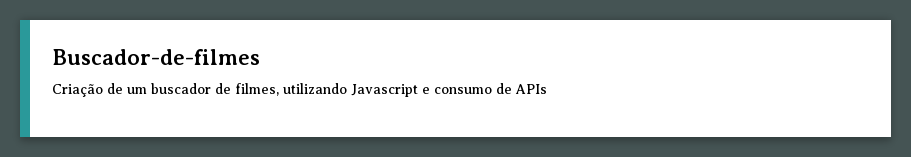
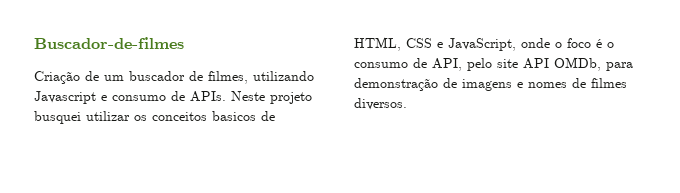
[515,84,547,94] APIs -> [190,91,312,104] [34,111,275,124] [354,37,614,51] [354,57,633,71] [354,78,627,91] [354,98,407,110] APIs. Neste projeto busquei utilizar os conceitos basicos de HTML, CSS e JavaScript, onde o foco é o consumo de API, pelo site API OMDb, para demonstração de imagens e nomes de filmes diversos.

